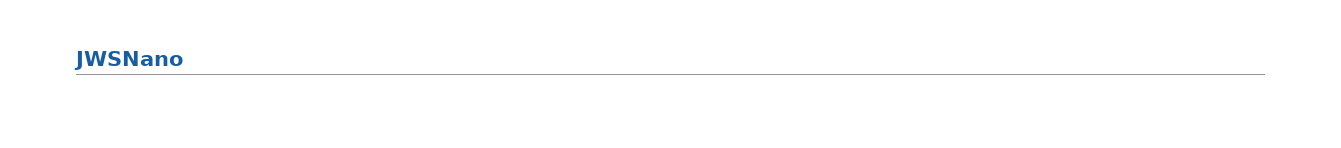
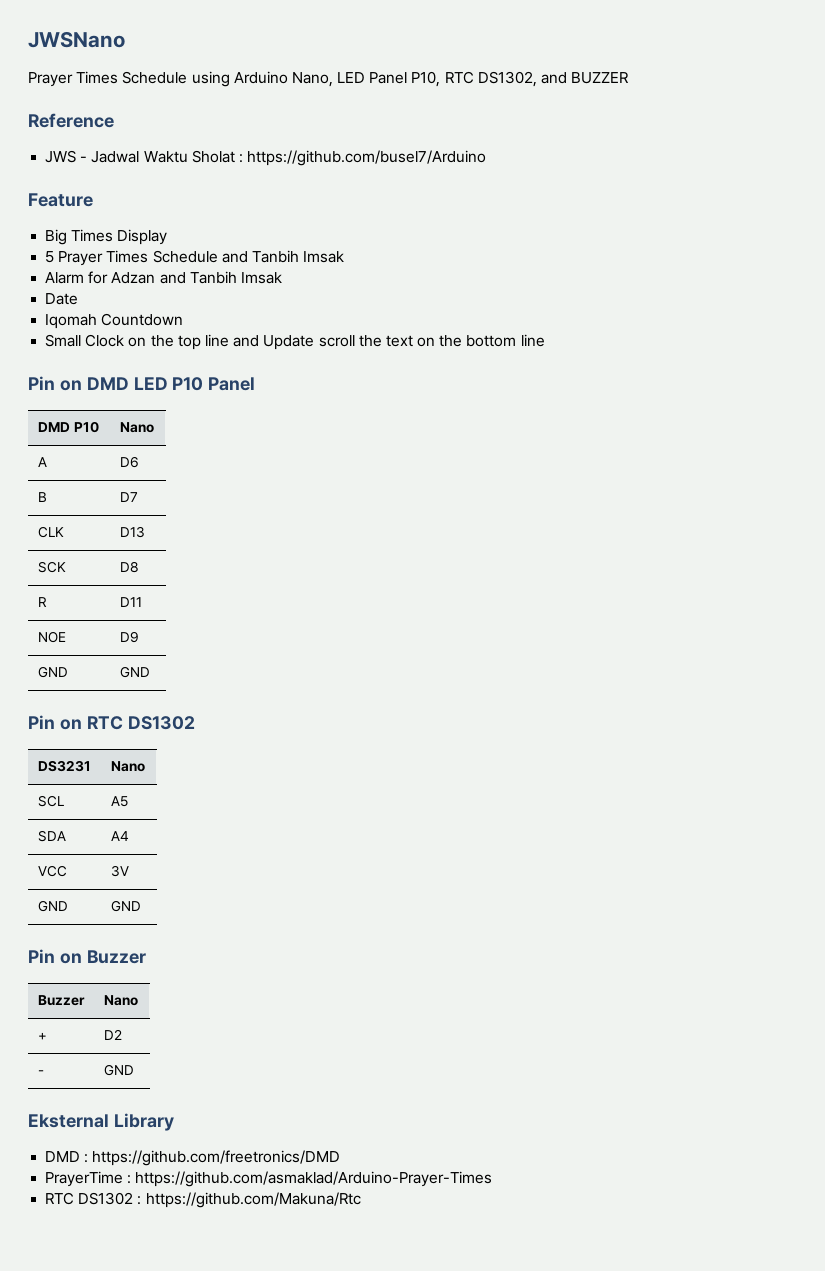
(183, 60) none -> [28,71,630,87] [28,113,114,128] [45,150,487,166] [28,193,93,207] [45,229,168,245] [45,250,345,266] [45,271,282,284] [45,293,79,305] [45,313,184,329] [45,334,545,350] [28,376,256,391] [37,421,99,433] [119,422,154,433] [37,457,47,467] [119,456,139,468] [37,492,47,502] [119,492,138,502] [37,526,64,538] [119,526,145,538] [37,561,66,573] [119,561,138,573] [37,597,47,607] [119,597,142,607] [37,631,66,643] [119,631,139,643] [37,666,68,678] [119,666,150,678] [28,715,195,730] [37,760,91,772] [110,761,145,772] [37,795,64,807] [110,796,128,807] [37,830,66,842] [110,831,129,841] [37,865,67,877] [110,865,129,877] [37,900,68,912] [110,900,141,912] [28,949,146,964] [37,995,85,1006] [103,995,138,1006] [37,1032,47,1040] [103,1029,122,1040] [37,1070,44,1075] [103,1064,134,1076] [28,1113,174,1131] [45,1150,341,1166] [45,1171,493,1187] [45,1192,361,1208] // Prayer Times Schedule using Arduino Nano, LED Panel P10, RTC DS1302, and BUZZER // Reference // JWS - Jadwal Waktu Sholat : https://github.com/busel7/Arduino // Feature // Big Times Display // 5 Prayer Times Schedule and Tanbih Imsak // Alarm for Adzan and Tanbih Imsak // Date // Iqomah Countdown // Small Clock on the top line and Update scroll the text on the bottom line // Pin on DMD LED P10 Panel // DMD P10 | Nano // A | D6 // B | D7 // CLK | D13 // SCK | D8 // R | D11 // NOE | D9 // GND | GND // Pin on RTC DS1302 // DS3231 | Nano // SCL | A5 // SDA | A4 // VCC | 3V // GND | GND // Pin on Buzzer // Buzzer | Nano // + | D2 // - | GND // Eksternal Library // DMD : https://github.com/freetronics/DMD // PrayerTime : https://github.com/asmaklad/Arduino-Prayer-Times // RTC DS1302 : https://github.com/Makuna/Rtc

